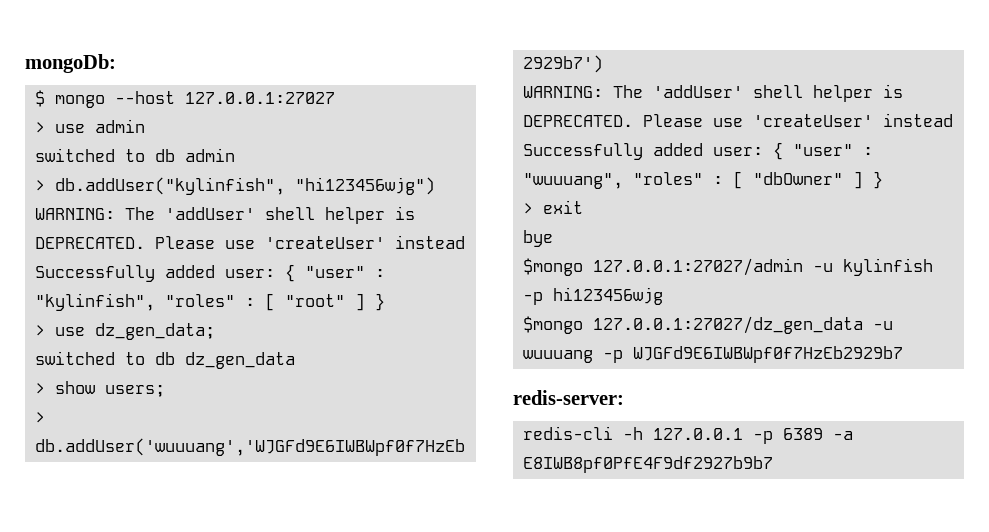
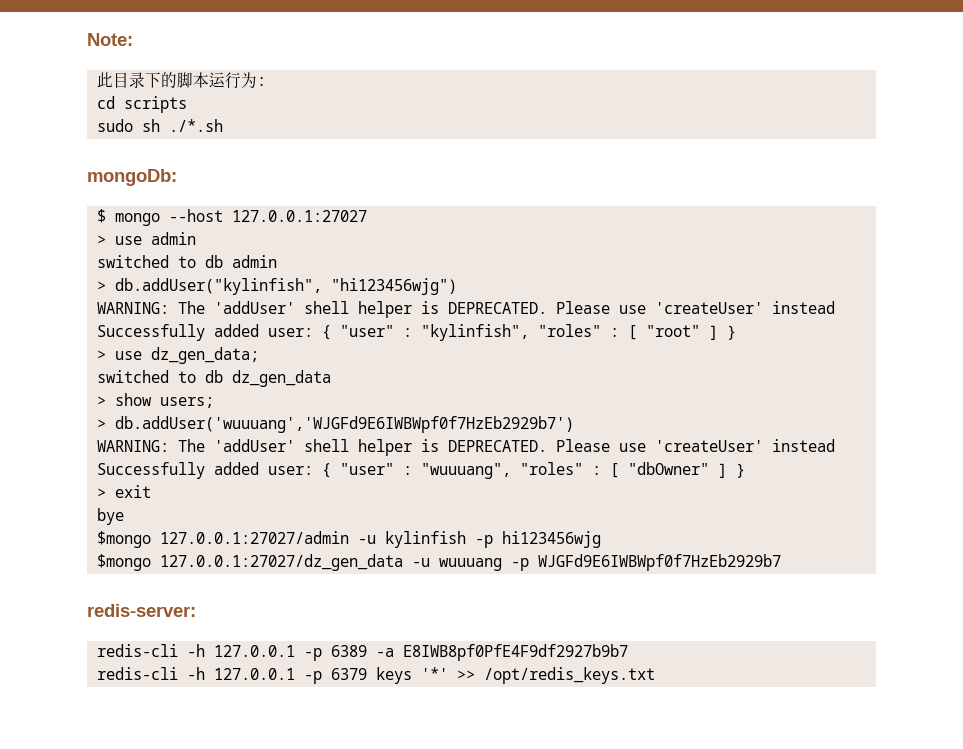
(25, 63) none -> [87,33,133,46] [97,72,267,89] [97,96,188,113] [97,119,224,132] Note: // 此目录下的脚本运行为: // cd scripts // sudo sh ./*.sh //
(774, 464) none -> [97,667,656,684] // redis-cli -h 127.0.0.1 -p 6379 keys '*' >> /opt/redis_keys.txt

